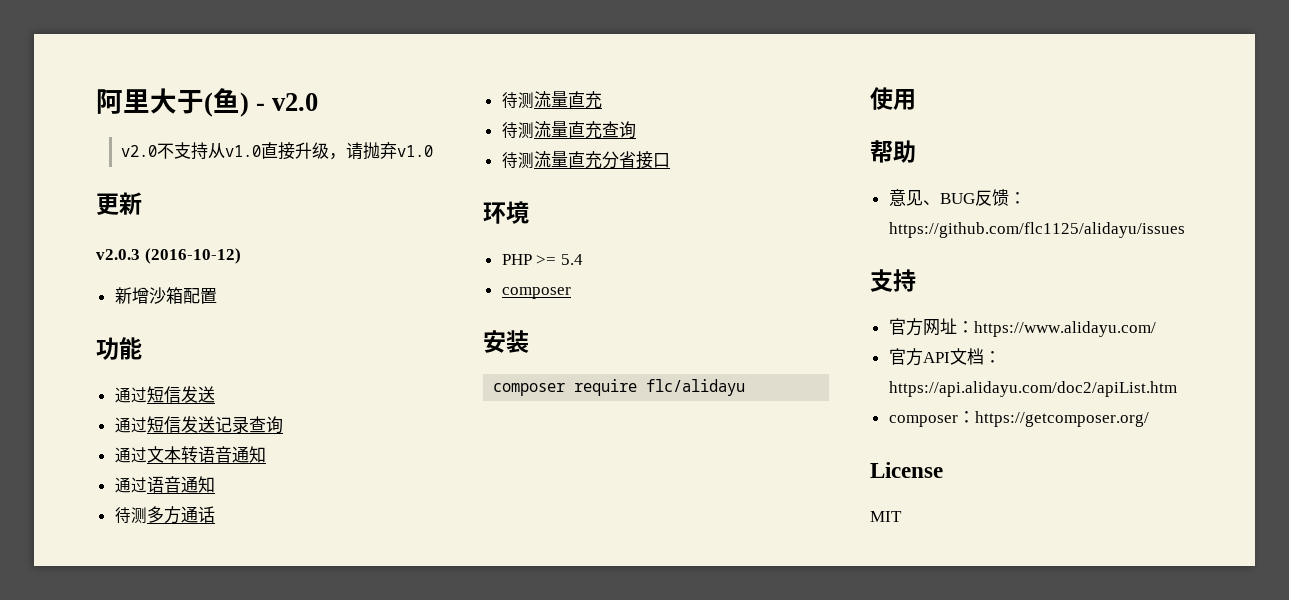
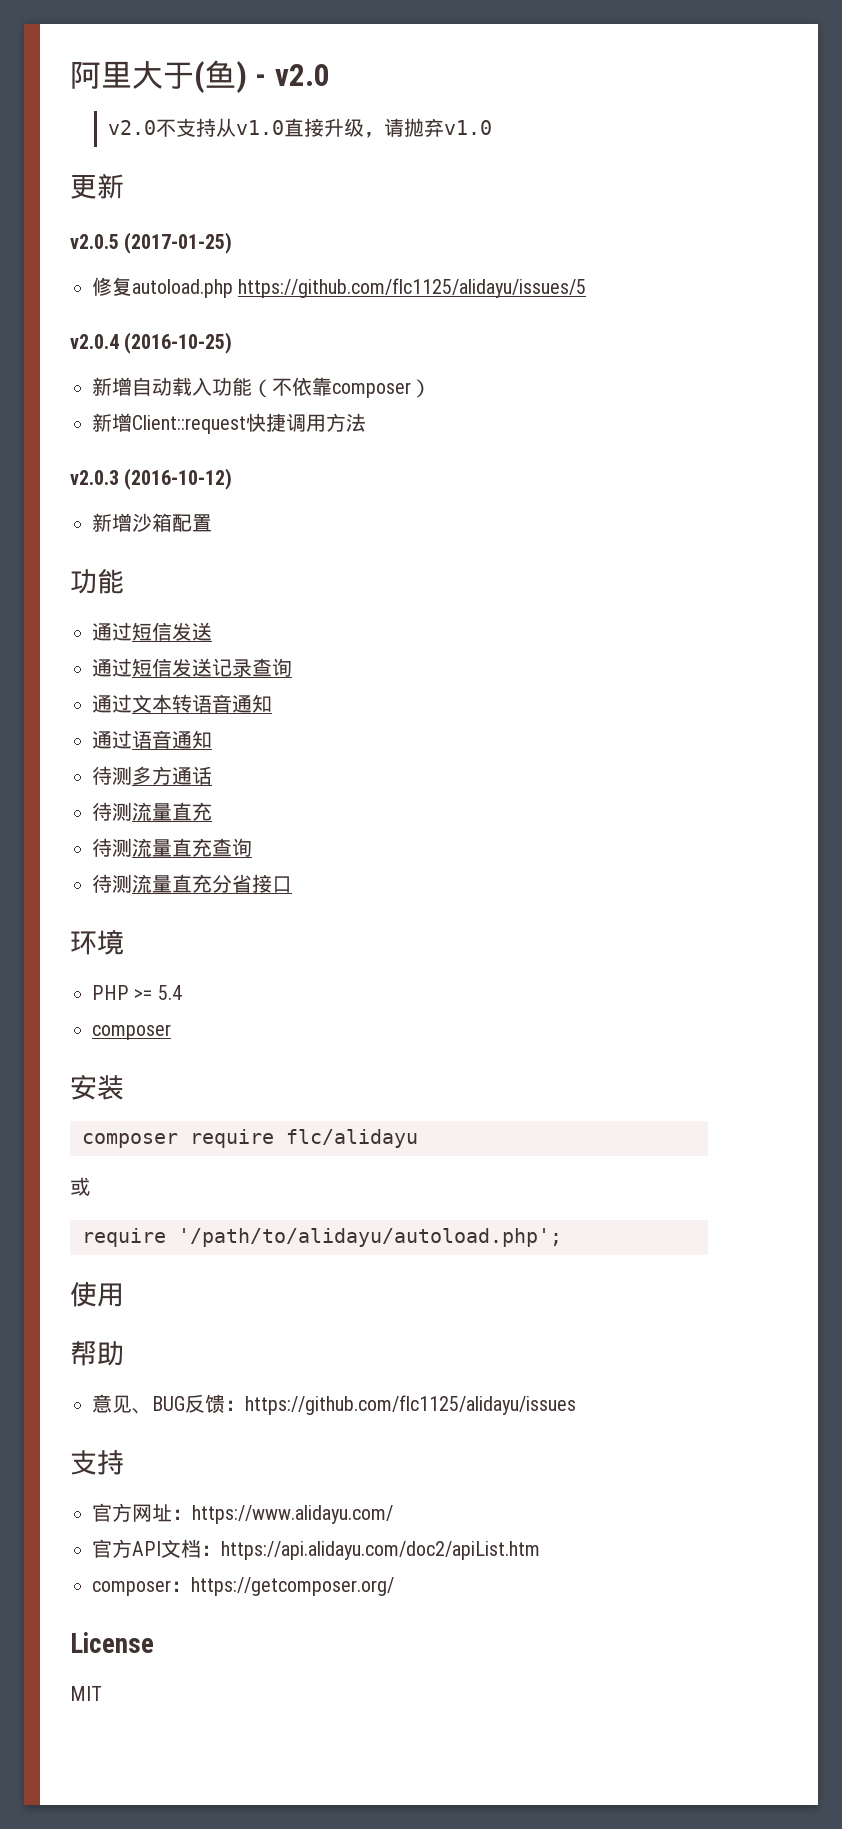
(142, 203) none -> [70,232,233,254] [92,277,587,298] [70,332,233,354] [92,377,431,398] [92,413,366,434] // v2.0.5 (2017-01-25) // 修复autoload.php https://github.com/flc1125/alidayu/issues/5 // v2.0.4 (2016-10-25) // 新增自动载入功能（不依靠composer） // 新增Client::request快捷调用方法
(746, 387) none -> [70,1177,90,1196] [82,1228,562,1247] // 或 // require '/path/to/alidayu/autoload.php';

